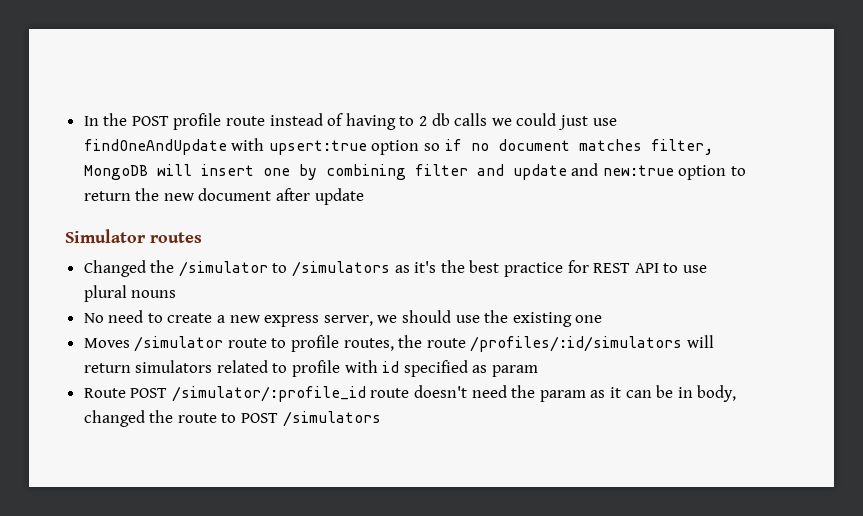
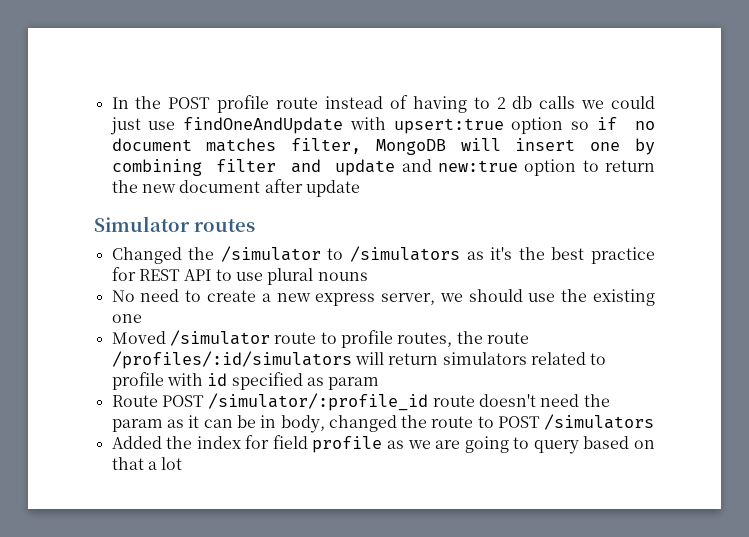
[83,338,130,348] Moves -> [111,331,166,344] Moved
(381, 419) none -> [111,435,656,454] [111,457,183,470] // Added the index for field profile as we are going to query based on that a lot

